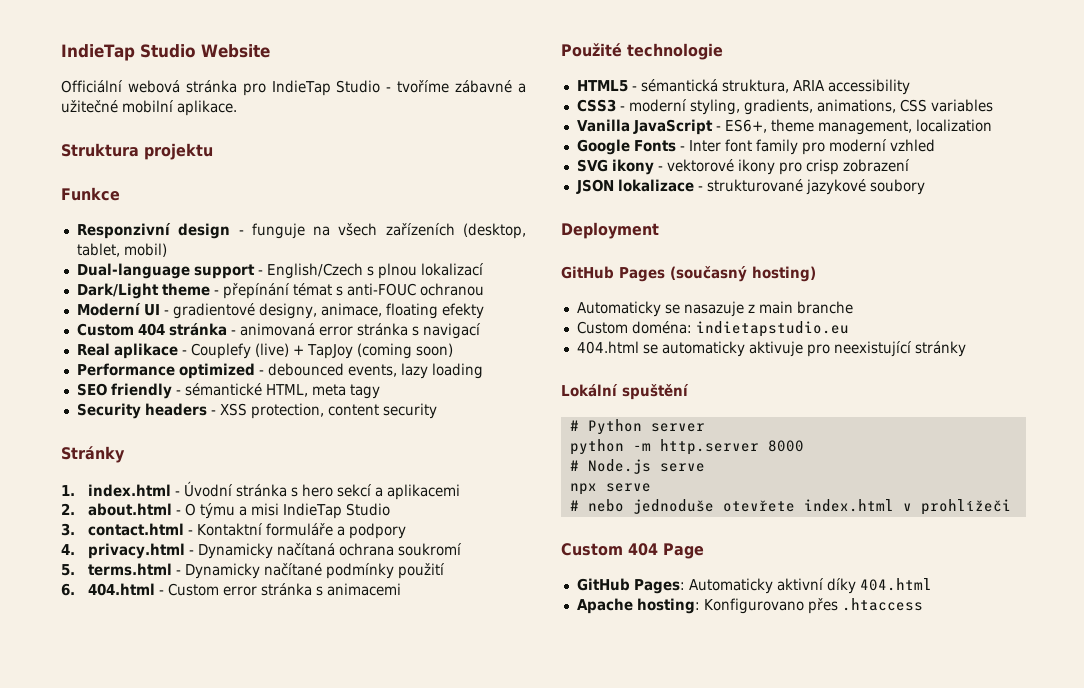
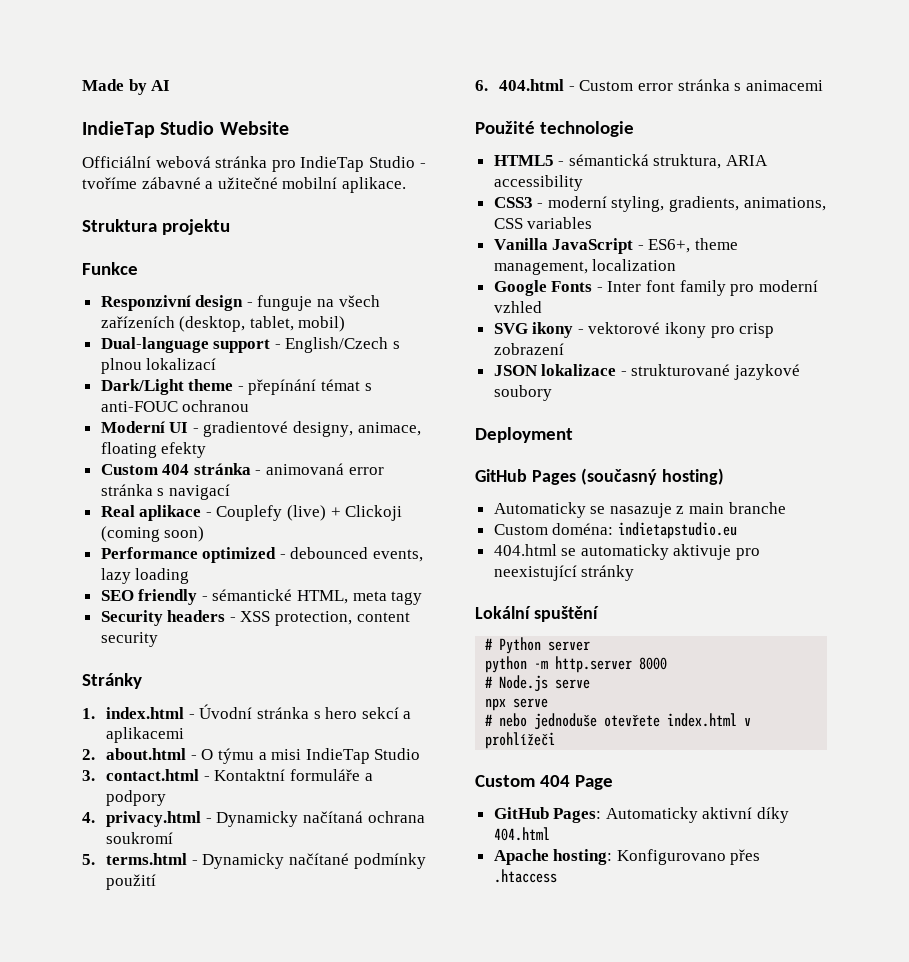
(61, 52) none -> [82,79,171,95] Made by AI //
[306,344,353,359] TapJoy -> [345,505,403,521] Clickoji

